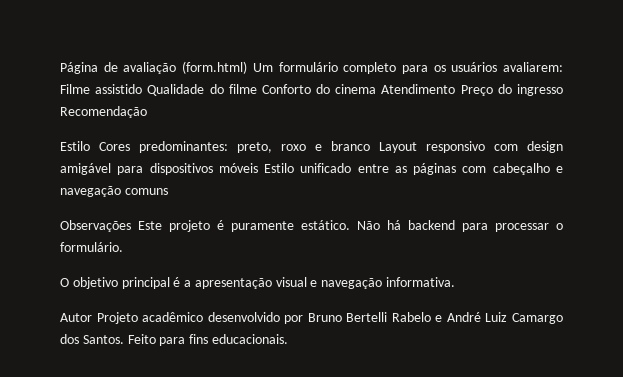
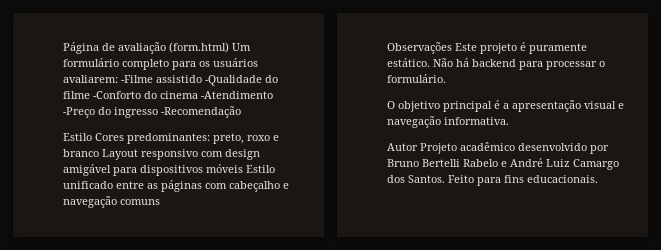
[60,84,205,96] Filme assistido Qualidade -> [121,75,262,86] -Filme assistido -Qualidade
[261,84,311,94] Conforto -> [93,91,141,99] -Conforto
[381,84,493,96] Atendimento Preço -> [201,91,273,99] [63,107,95,118] -Atendimento -Preço
[60,106,147,118] Recomendação -> [161,106,241,118] -Recomendação

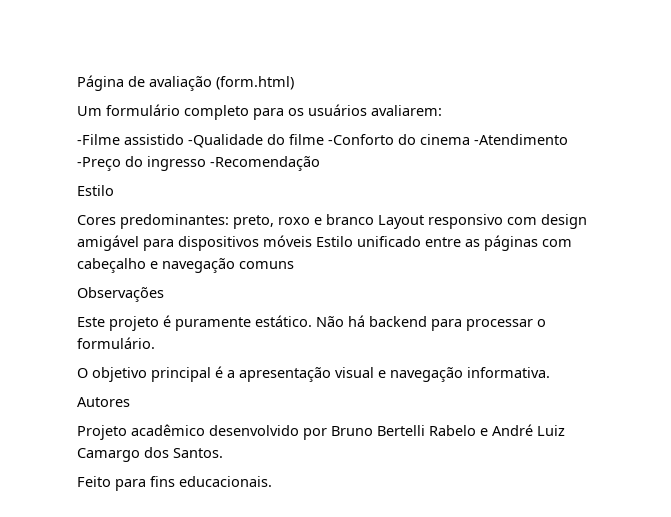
(229, 47) none -> (294, 83) //
(118, 79) none -> (442, 110) //
(92, 137) none -> (114, 190) //
(452, 48) none -> (164, 294) //
[387,143,418,151] Autor -> [77,397,130,407] Autores //
(445, 179) none -> (223, 453) //

